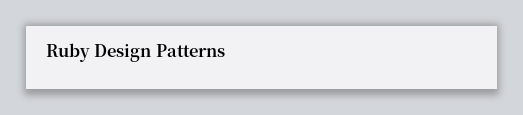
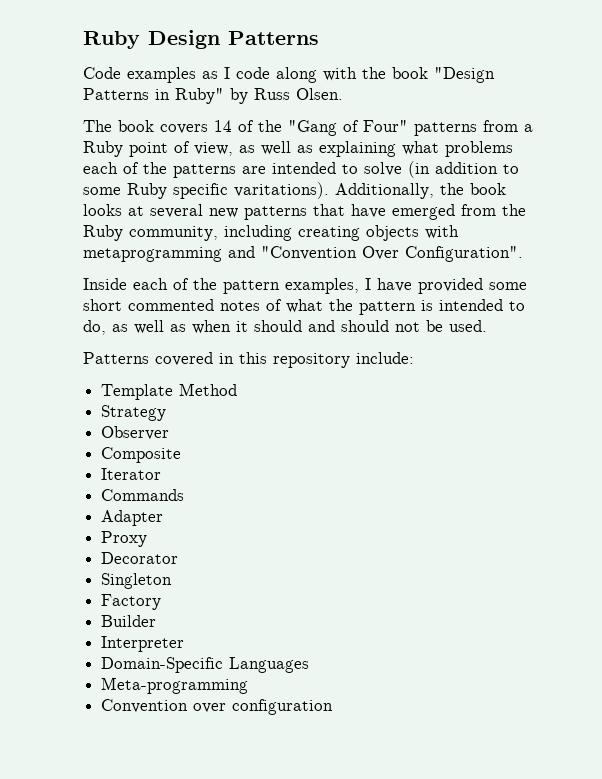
(225, 50) none -> [83,67,495,83] [83,88,343,104] [83,120,533,136] [83,141,513,157] [83,161,519,178] [83,182,506,199] [83,204,526,220] [83,225,459,241] [83,246,523,262] [83,278,527,294] [83,299,525,315] [83,320,487,335] [83,352,414,368] [101,383,238,400] [101,405,167,421] [101,426,170,440] [101,447,182,463] [101,468,162,480] [101,489,185,501] [101,510,164,526] [101,531,148,547] [101,552,179,564] [101,573,173,589] [101,594,162,610] [101,615,157,627] [101,636,185,652] [101,657,310,673] [101,677,249,694] [101,699,334,715] // Code examples as I code along with the book "Design Patterns in Ruby" by Russ Olsen. // The book covers 14 of the "Gang of Four" patterns from a Ruby point of view, as well as explaining what problems each of the patterns are intended to solve (in addition to some Ruby specific varitations). Additionally, the book looks at several new patterns that have emerged from the Ruby community, including creating objects with metaprogramming and "Convention Over Configuration". // Inside each of the pattern examples, I have provided some short commented notes of what the pattern is intended to do, as well as when it should and should not be used. // Patterns covered in this repository include: // Template Method // Strategy // Observer // Composite // Iterator // Commands // Adapter // Proxy // Decorator // Singleton // Factory // Builder // Interpreter // Domain-Specific Languages // Meta-programming // Convention over configuration

